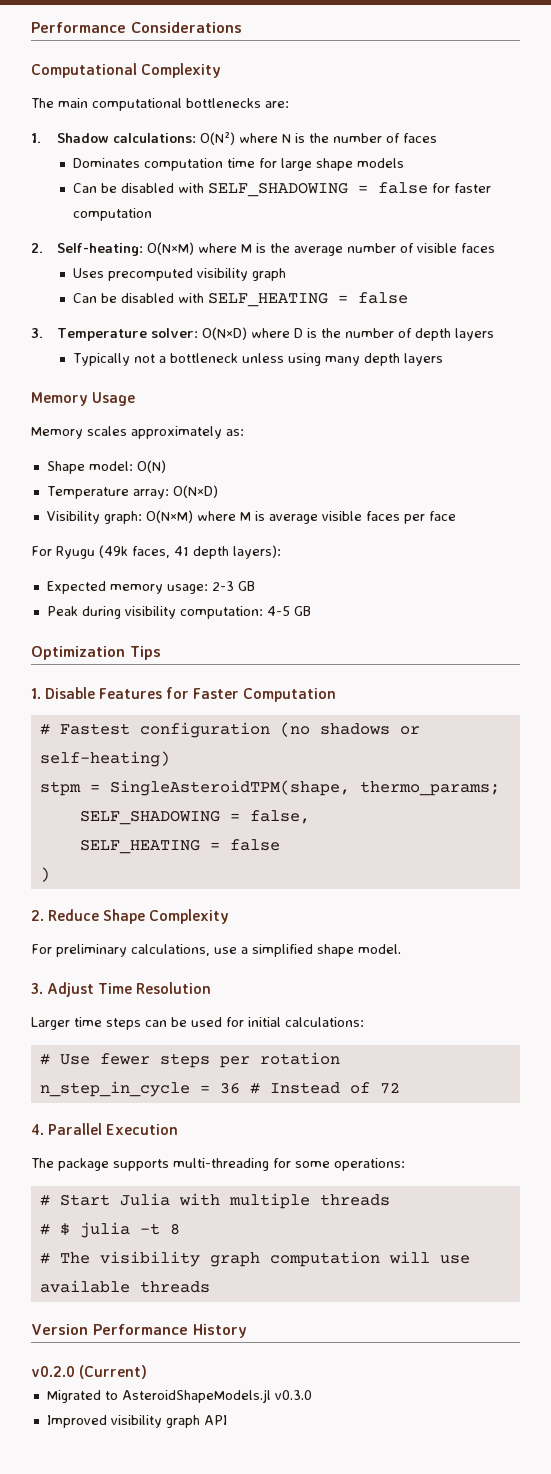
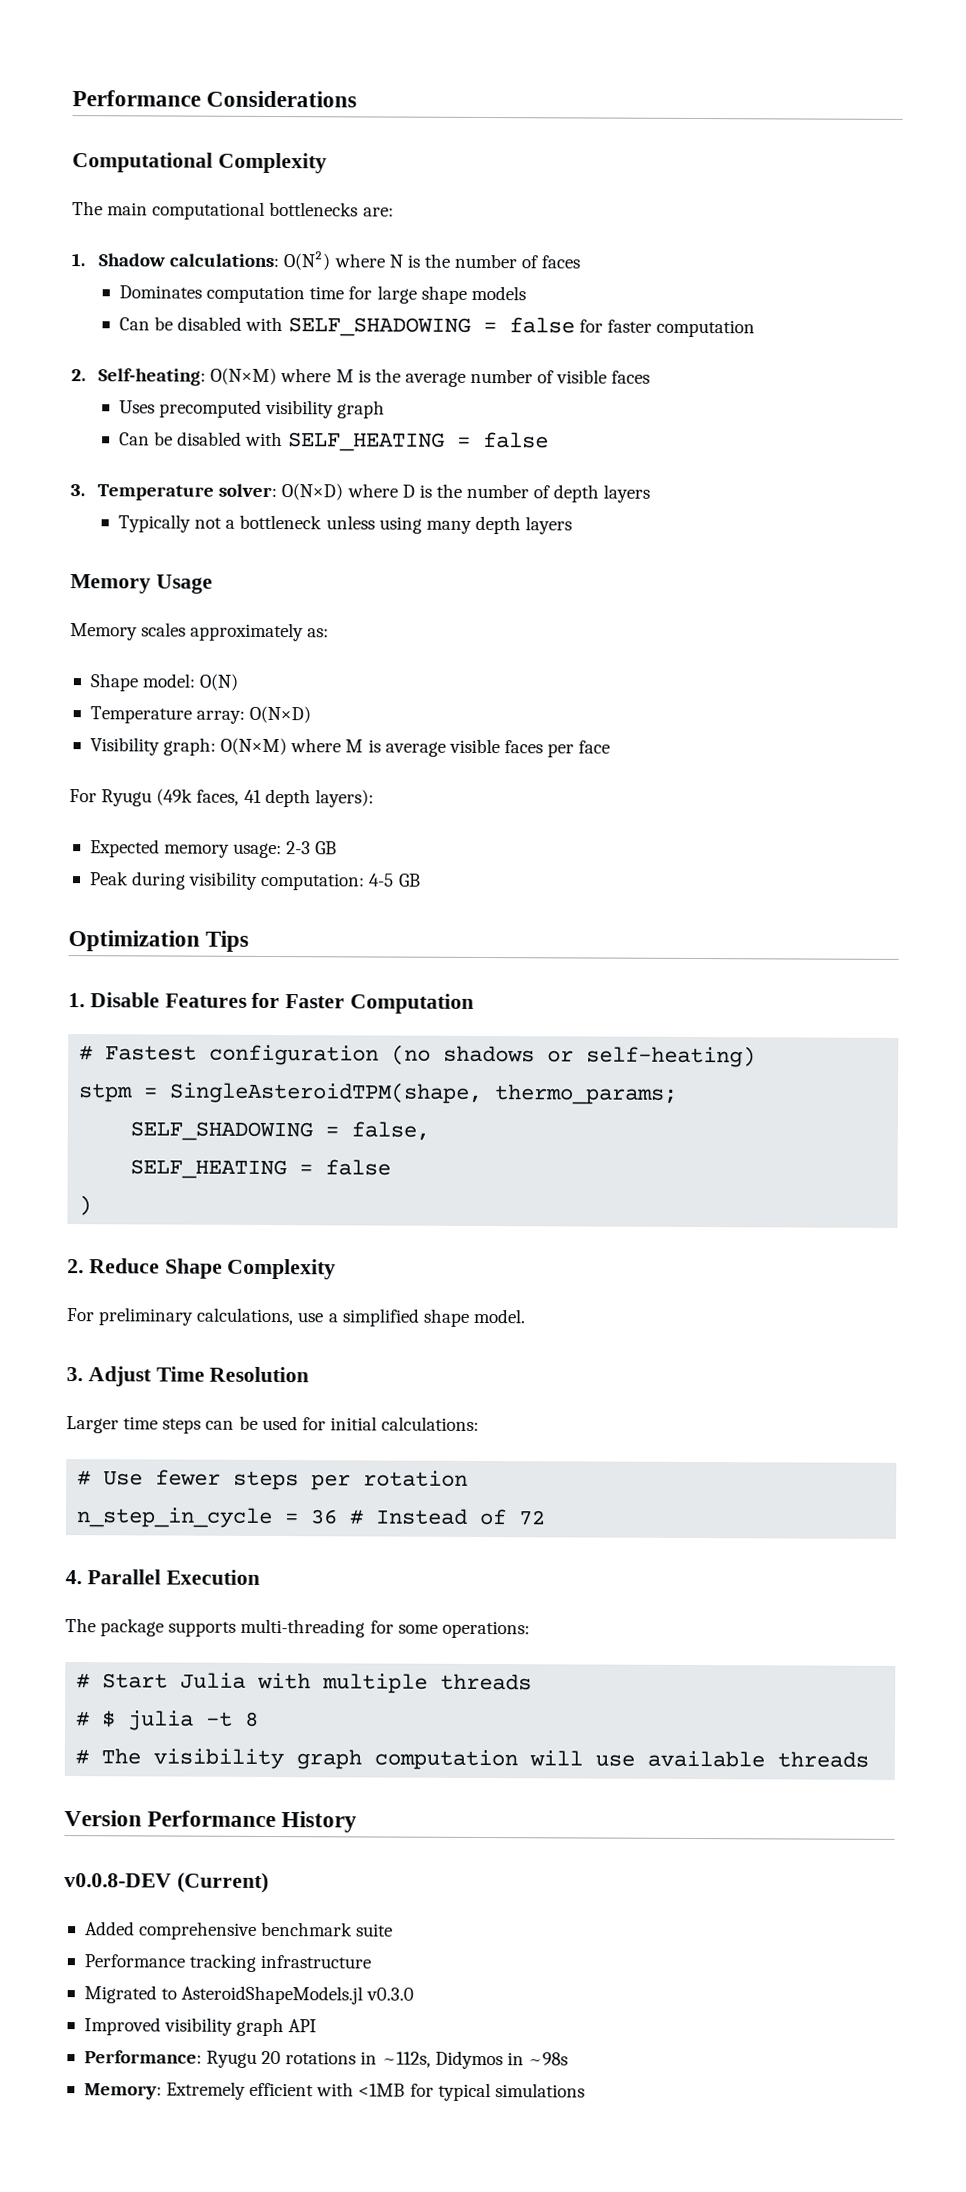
[31,1366,75,1377] v0.2.0 -> [64,1873,172,1888] v0.0.8-DEV
(148, 1372) none -> [84,1921,394,1940] [83,1953,372,1972] // Added comprehensive benchmark suite // Performance tracking infrastructure
(227, 1420) none -> [83,2050,568,2070] [83,2081,585,2102] // Performance: Ryugu 20 rotations in ~112s, Didymos in ~98s // Memory: Extremely efficient with <1MB for typical simulations

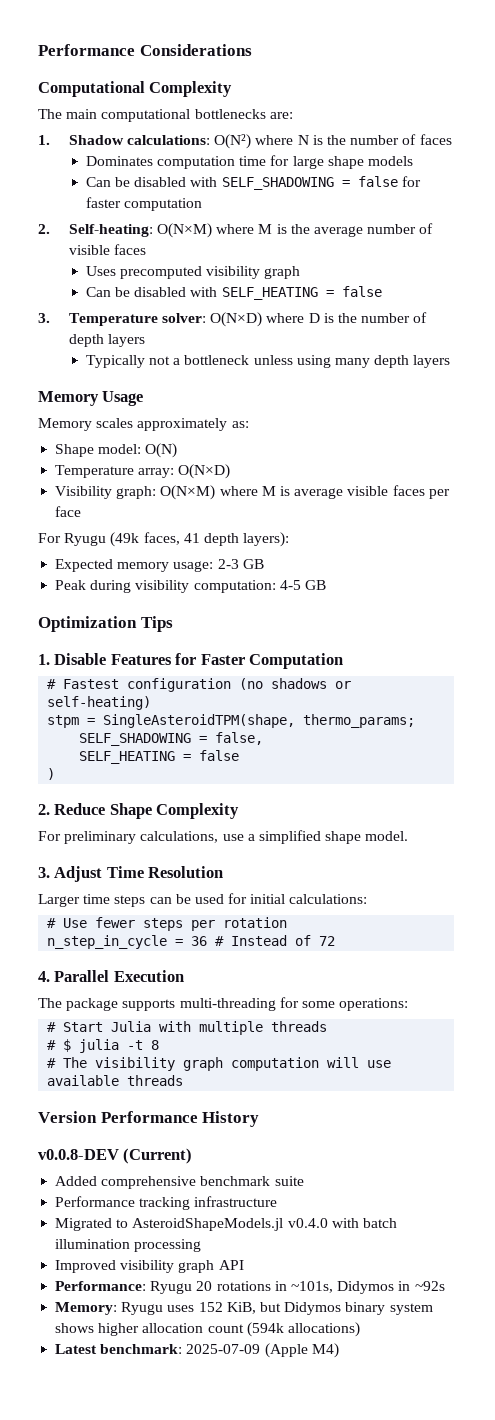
[366,1987,415,2001] v0.3.0 -> [287,1218,397,1228] [55,1239,202,1252] v0.4.0 with batch illumination processing
[381,2051,431,2068] ~112s, -> [290,1281,333,1293] ~101s,
[527,2052,568,2066] ~98s -> [414,1281,445,1291] ~92s
[166,2081,585,2102] Extremely efficient with <1MB for typical simulations -> [121,1302,433,1315] [55,1322,360,1337] [55,1343,339,1358] Ryugu uses 152 KiB, but Didymos binary system shows higher allocation count (594k allocations) // Latest benchmark: 2025-07-09 (Apple M4)

